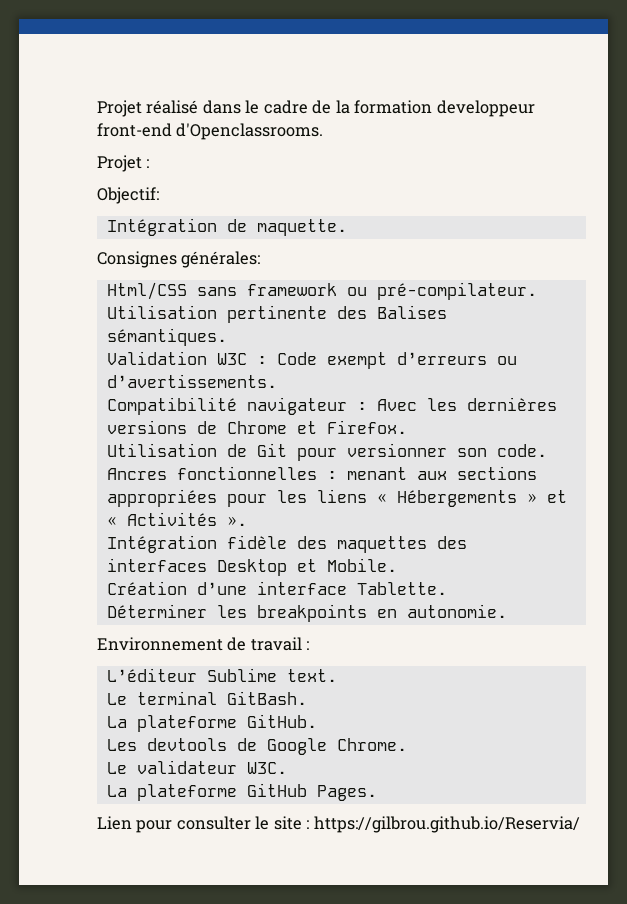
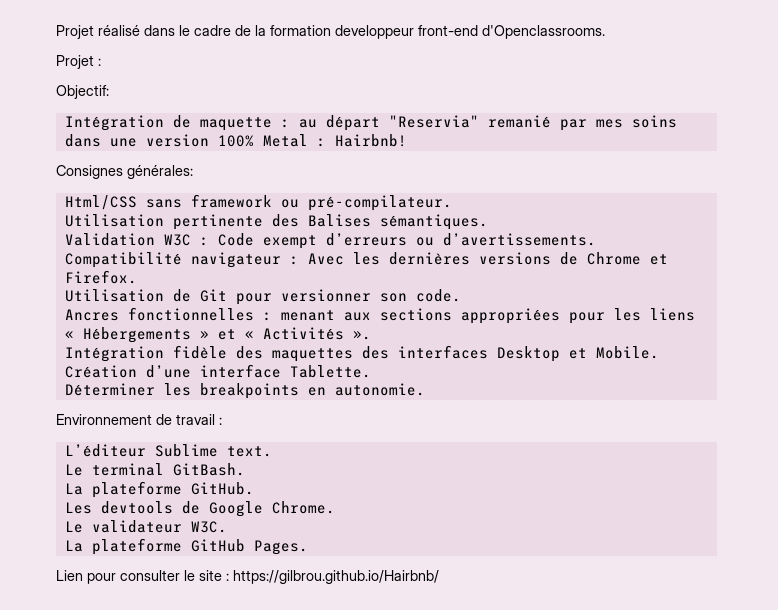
[256,219,347,236] maquette. -> [199,115,677,131] [64,134,407,147] maquette : au départ "Reservia" remanié par mes soins dans une version 100% Metal : Hairbnb!
[313,816,580,833] https://gilbrou.github.io/Reservia/ -> [233,570,439,584] https://gilbrou.github.io/Hairbnb/

